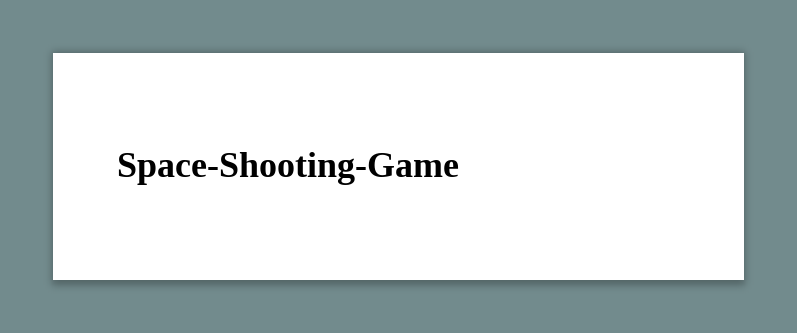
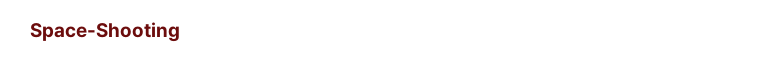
[117,152,459,185] Space-Shooting-Game -> [30,22,180,42] Space-Shooting

